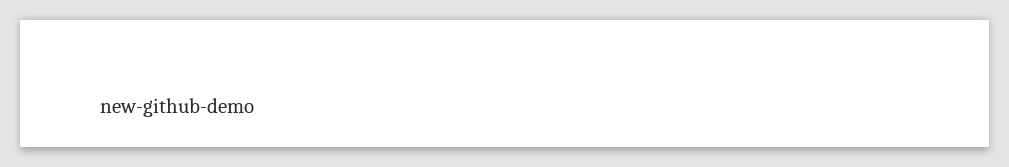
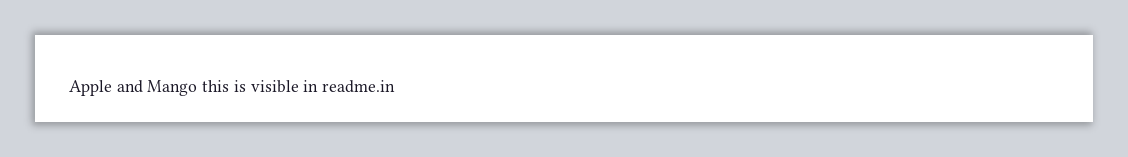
[100,98,254,117] new-github-demo -> [69,80,396,96] Apple and Mango this is visible in readme.in

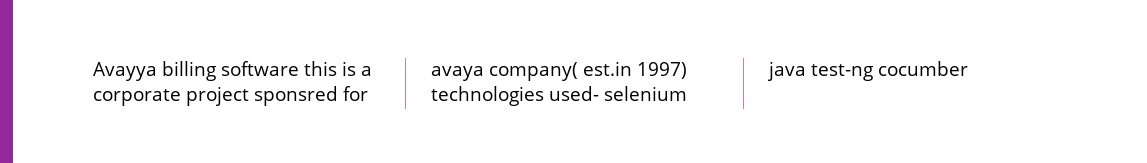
[69,80,396,96] Apple and Mango this is visible in readme.in -> [93,61,372,81] [93,86,368,106] [431,61,687,81] [431,86,687,106] [767,61,968,81] Avayya billing software this is a corporate project sponsred for avaya company( est.in 1997) technologies used- selenium java test-ng cocumber

